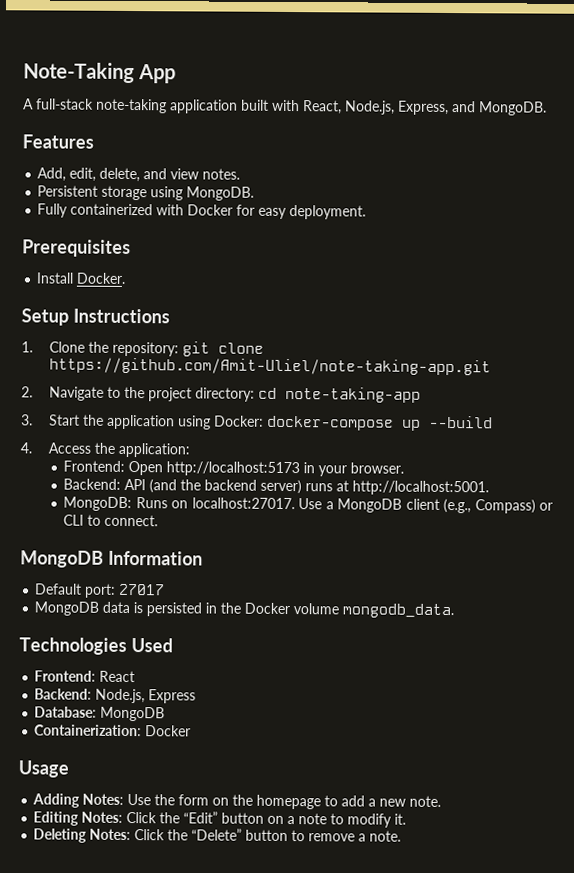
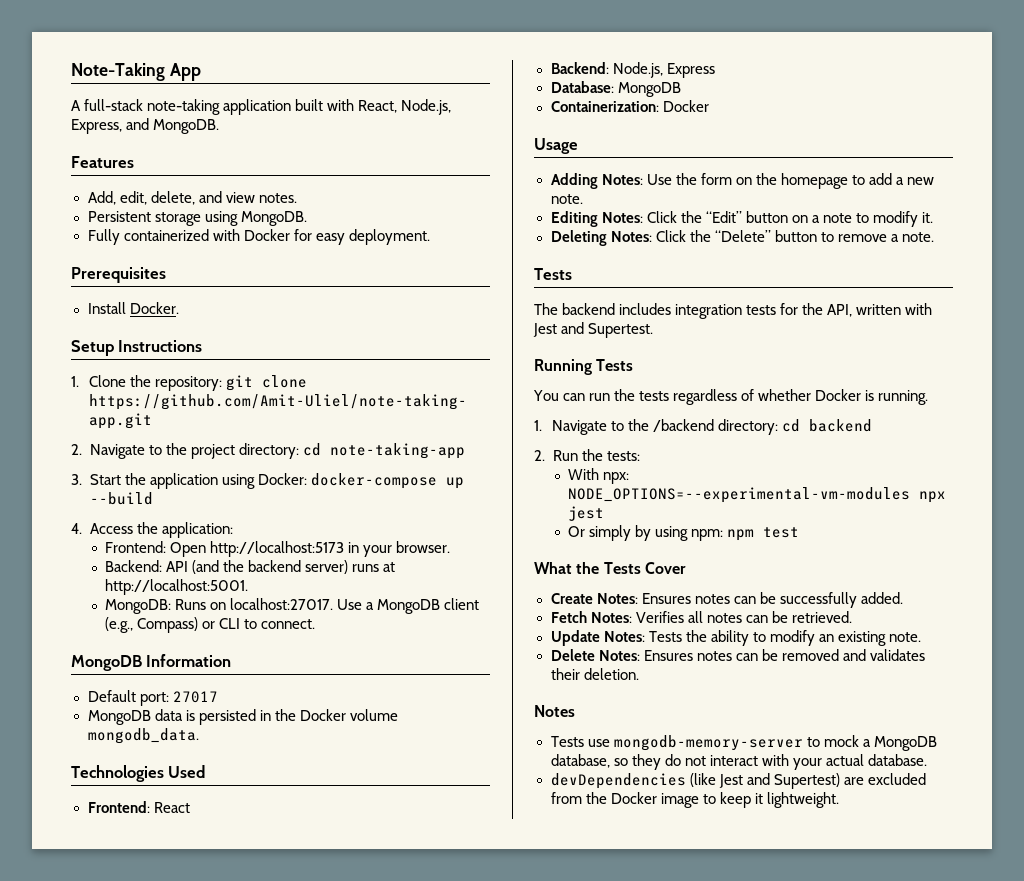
(402, 836) none -> [534,268,572,280] [534,303,933,319] [533,322,654,338] [534,359,634,375] [533,389,929,405] [534,419,872,435] [534,449,640,461] [568,468,630,484] [568,487,947,503] [568,506,605,521] [568,525,800,541] [534,562,686,574] [550,592,903,608] [550,611,852,623] [550,630,921,646] [550,649,925,661] [550,668,639,680] [534,705,575,717] [550,735,937,751] [550,754,927,770] [550,773,926,789] [550,792,839,808] // Tests // The backend includes integration tests for the API, written with Jest and Supertest. // Running Tests // You can run the tests regardless of whether Docker is running. // 1. Navigate to the /backend directory: cd backend // 2. Run the tests: // With npx: NODE_OPTIONS=--experimental-vm-modules npx jest // Or simply by using npm: npm test // What the Tests Cover // Create Notes: Ensures notes can be successfully added. // Fetch Notes: Verifies all notes can be retrieved. // Update Notes: Tests the ability to modify an existing note. // Delete Notes: Ensures notes can be removed and validates their deletion. // Notes // Tests use mongodb-memory-server to mock a MongoDB database, so they do not interact with your actual database. // devDependencies (like Jest and Supertest) are excluded from the Docker image to keep it lightweight.

